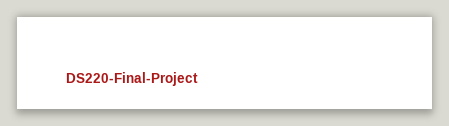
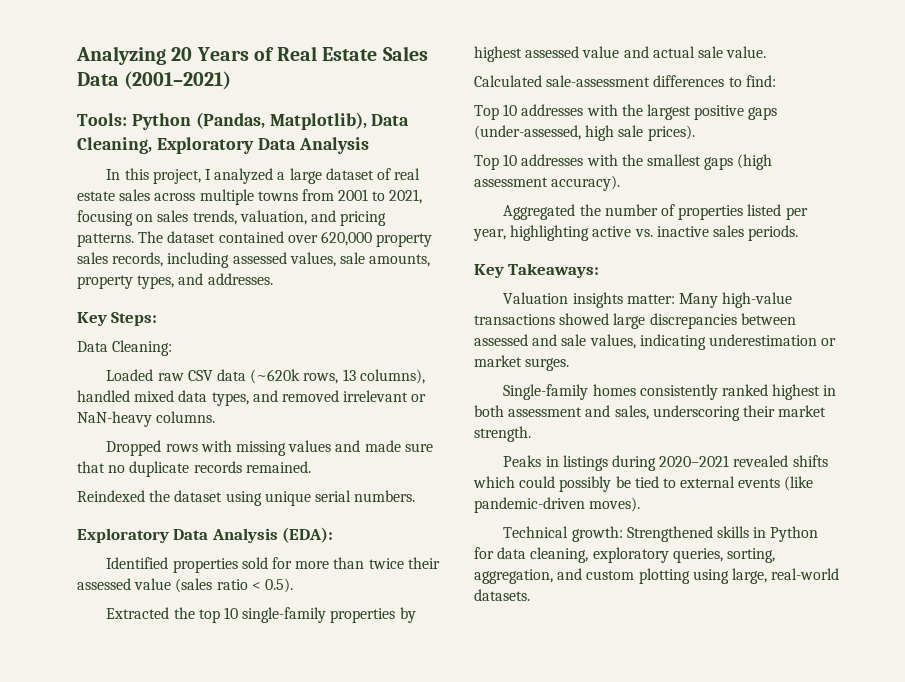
[66,72,198,86] DS220-Final-Project -> [76,46,428,65] [77,71,232,90] [77,112,410,130] [77,137,369,154] [106,168,421,184] [77,189,423,205] [77,210,387,226] [77,231,433,247] [77,252,431,268] [77,273,273,289] [77,312,158,326] [77,340,173,356] [106,369,425,384] [77,390,427,406] [77,411,216,427] [106,440,433,456] [77,461,311,477] [77,490,416,506] [77,527,334,543] [106,557,440,573] [77,578,293,593] [106,607,416,623] [474,46,767,62] [474,75,776,87] [474,104,778,120] [474,125,695,141] [474,154,773,170] [474,175,621,191] [503,204,808,220] [473,225,799,241] [474,263,600,278] [503,292,793,308] [474,313,796,329] [474,334,837,350] [474,355,570,371] [503,384,837,400] [474,405,827,421] [474,426,531,442] [503,455,828,471] [473,476,814,492] [474,497,641,513] [503,526,819,542] [474,547,775,563] [474,568,840,584] [474,589,530,601] Analyzing 20 Years of Real Estate Sales Data (2001–2021) // Tools: Python (Pandas, Matplotlib), Data Cleaning, Exploratory Data Analysis // In this project, I analyzed a large dataset of real estate sales across multiple towns from 2001 to 2021, focusing on sales trends, valuation, and pricing patterns. The dataset contained over 620,000 property sales records, including assessed values, sale amounts, property types, and addresses. // Key Steps: // Data Cleaning: // Loaded raw CSV data (~620k rows, 13 columns), handled mixed data types, and removed irrelevant or NaN-heavy columns. // Dropped rows with missing values and made sure that no duplicate records remained. // Reindexed the dataset using unique serial numbers. // Exploratory Data Analysis (EDA): // Identified properties sold for more than twice their assessed value (sales ratio < 0.5). // Extracted the top 10 single-family properties by highest assessed value and actual sale value. // Calculated sale-assessment differences to find: // Top 10 addresses with the largest positive gaps (under-assessed, high sale prices). // Top 10 addresses with the smallest gaps (high assessment accuracy). // Aggregated the number of properties listed per year, highlighting active vs. inactive sales periods. // Key Takeaways: // Valuation insights matter: Many high-value transactions showed large discrepancies between assessed and sale values, indicating underestimation or market surges. // Single-family homes consistently ranked highest in both assessment and sales, underscoring their market strength. // Peaks in listings during 2020–2021 revealed shifts which could possibly be tied to external events (like pandemic-driven moves). // Technical growth: Strengthened skills in Python for data cleaning, exploratory queries, sorting, aggregation, and custom plotting using large, real-world datasets.

